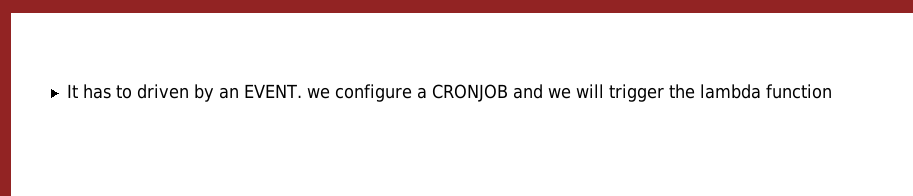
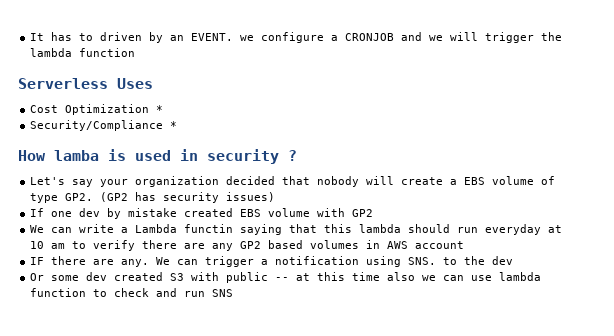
(832, 91) none -> [18,78,153,89] [30,104,164,115] [30,120,178,131] [18,149,297,164] [30,176,556,187] [30,192,276,203] [30,208,374,219] [30,224,563,235] [30,240,465,251] [30,256,514,267] [30,272,542,283] [30,288,234,297] // Serverless Uses // Cost Optimization * // Security/Compliance * // How lamba is used in security ? // Let's say your organization decided that nobody will create a EBS volume of type GP2. (GP2 has security issues) // If one dev by mistake created EBS volume with GP2 // We can write a Lambda functin saying that this lambda should run everyday at 10 am to verify there are any GP2 based volumes in AWS account // IF there are any. We can trigger a notification using SNS. to the dev // Or some dev created S3 with public -- at this time also we can use lambda function to check and run SNS

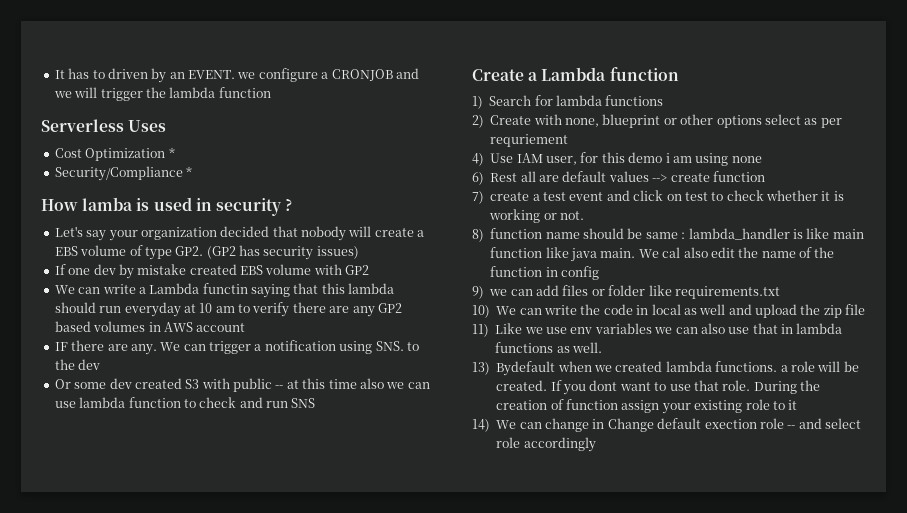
(234, 293) none -> [472,67,679,81] [472,95,664,109] [472,114,842,128] [490,134,569,147] [472,152,762,166] [472,171,765,185] [472,190,844,204] [489,209,584,223] [472,228,864,242] [490,247,835,262] [490,266,599,280] [472,285,780,299] [472,304,866,318] [472,323,843,337] [495,342,602,353] [472,361,859,376] [496,380,820,395] [496,399,798,414] [472,418,861,432] [496,437,596,452] // Create a Lambda function // 1) Search for lambda functions // 2) Create with none, blueprint or other options select as per requriement // 4) Use IAM user, for this demo i am using none // 6) Rest all are default values --> create function // 7) create a test event and click on test to check whether it is working or not. // 8) function name should be same : lambda_handler is like main function like java main. We cal also edit the name of the function in config // 9) we can add files or folder like requirements.txt // 10) We can write the code in local as well and upload the zip file // 11) Like we use env variables we can also use that in lambda functions as well. // 13) Bydefault when we created lambda functions. a role will be created. If you dont want to use that role. During the creation of function assign your existing role to it // 14) We can change in Change default exection role -- and select role accordingly

